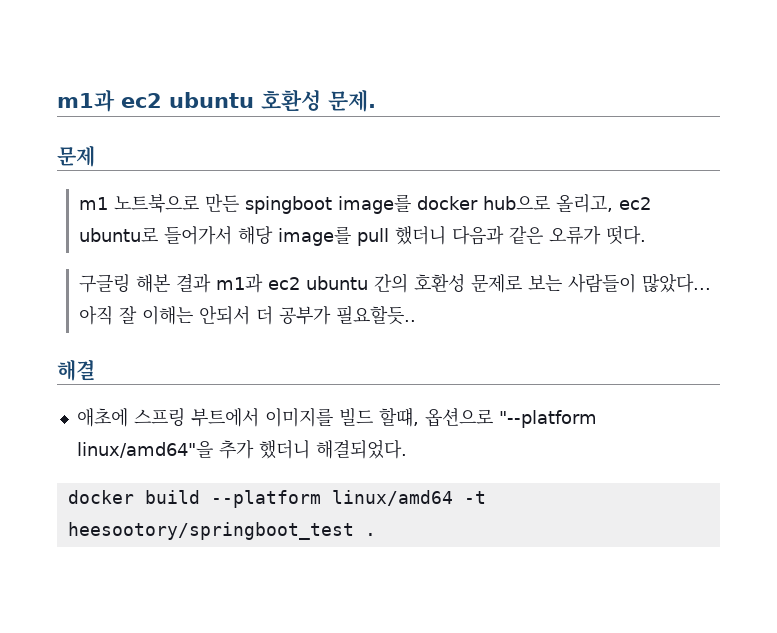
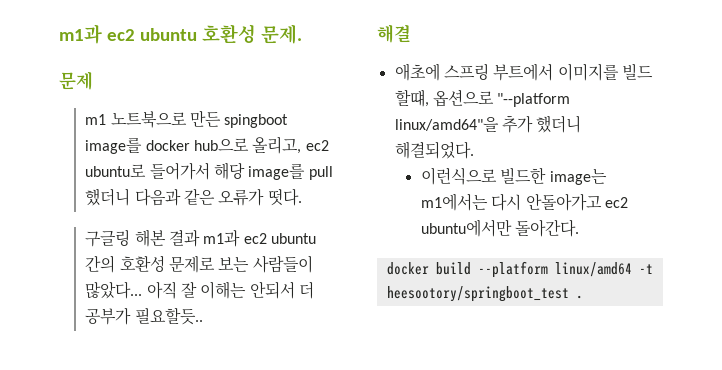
(407, 449) none -> [420,167,607,185] [420,193,628,211] [420,219,580,237] // 이런식으로 빌드한 image는 m1에서는 다시 안돌아가고 ec2 ubuntu에서만 돌아간다.

